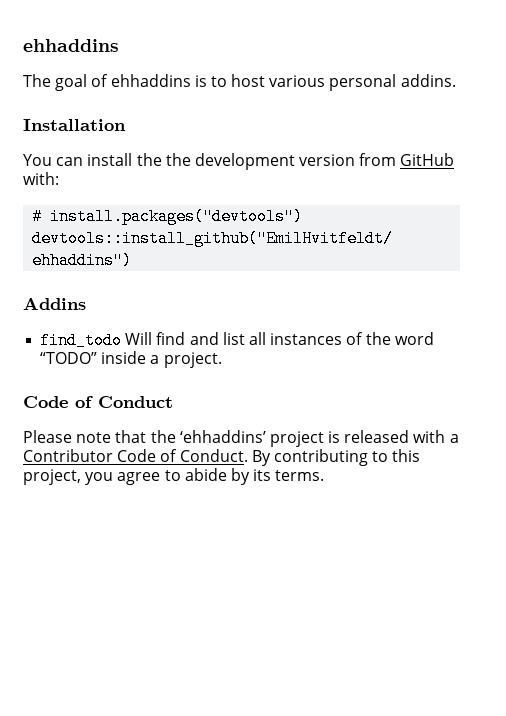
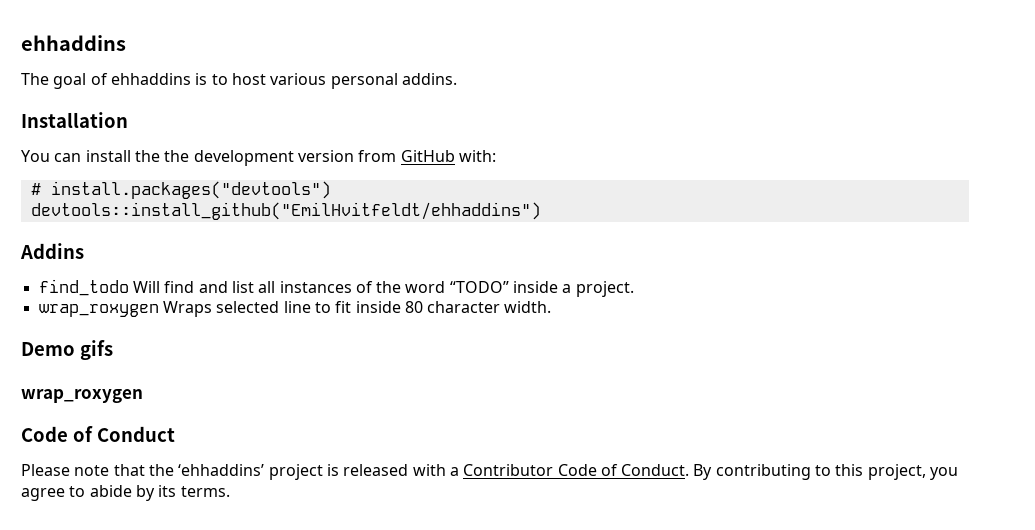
(222, 360) none -> [38,301,552,317] [21,340,113,360] [21,389,143,403] // wrap_roxygen Wraps selected line to fit inside 80 character width. // Demo gifs // wrap_roxygen

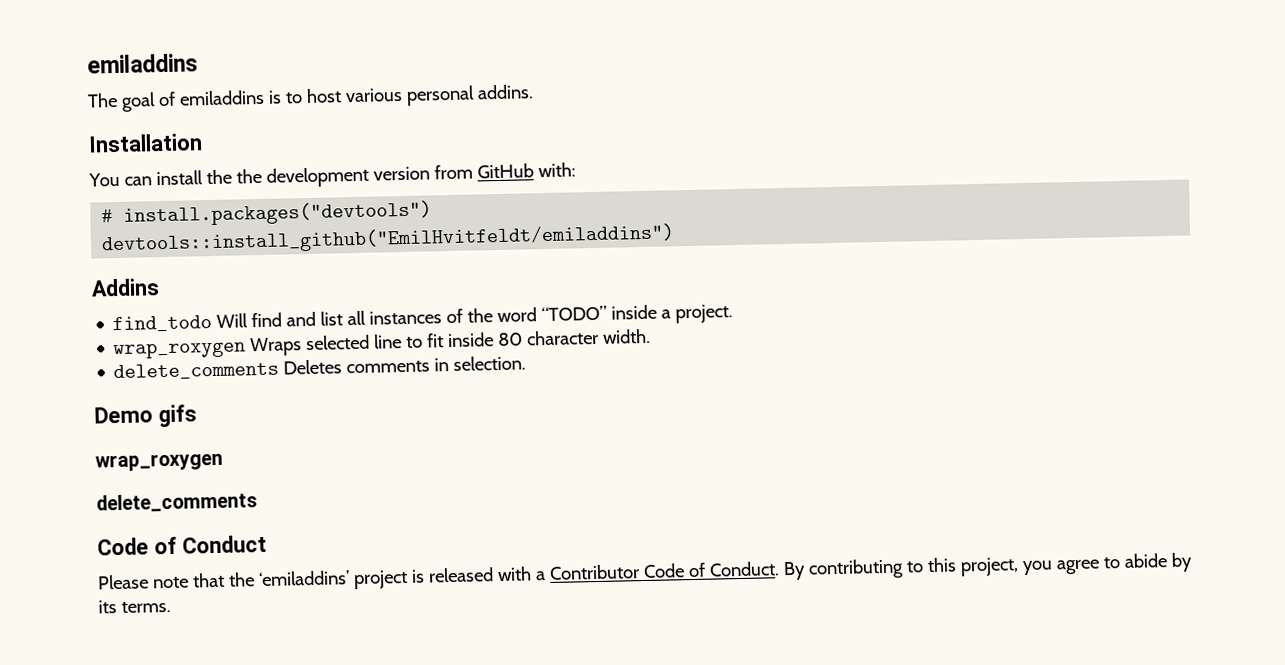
[21,35,126,51] ehhaddins -> [87,53,198,74] emiladdins
[110,73,191,85] ehhaddins -> [178,89,265,106] emiladdins
[30,202,541,220] devtools::install_github("EmilHvitfeldt/ehhaddins") -> [101,223,676,256] devtools::install_github("EmilHvitfeldt/emiladdins")
(552, 307) none -> [113,355,527,381] // delete_comments Deletes comments in selection.
(143, 396) none -> [96,492,258,513] // delete_comments
[178,464,265,476] ‘ehhaddins’ -> [257,570,350,587] ‘emiladdins’

